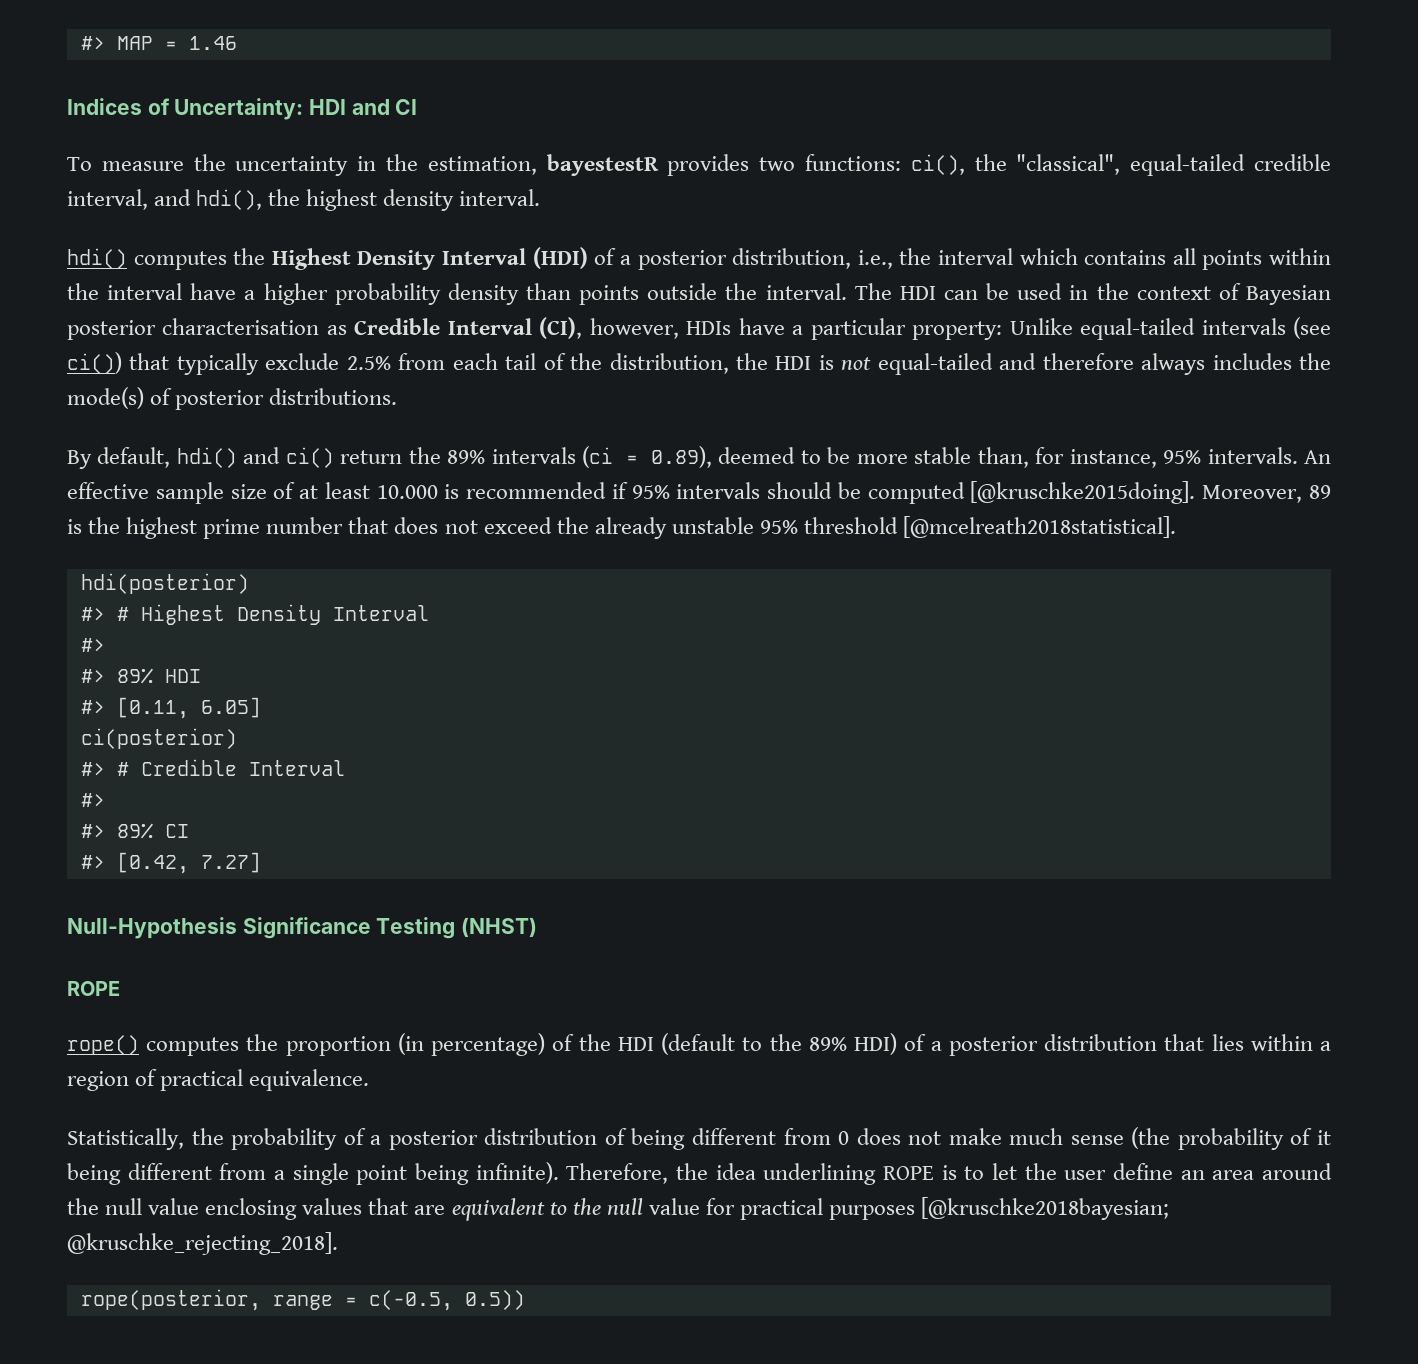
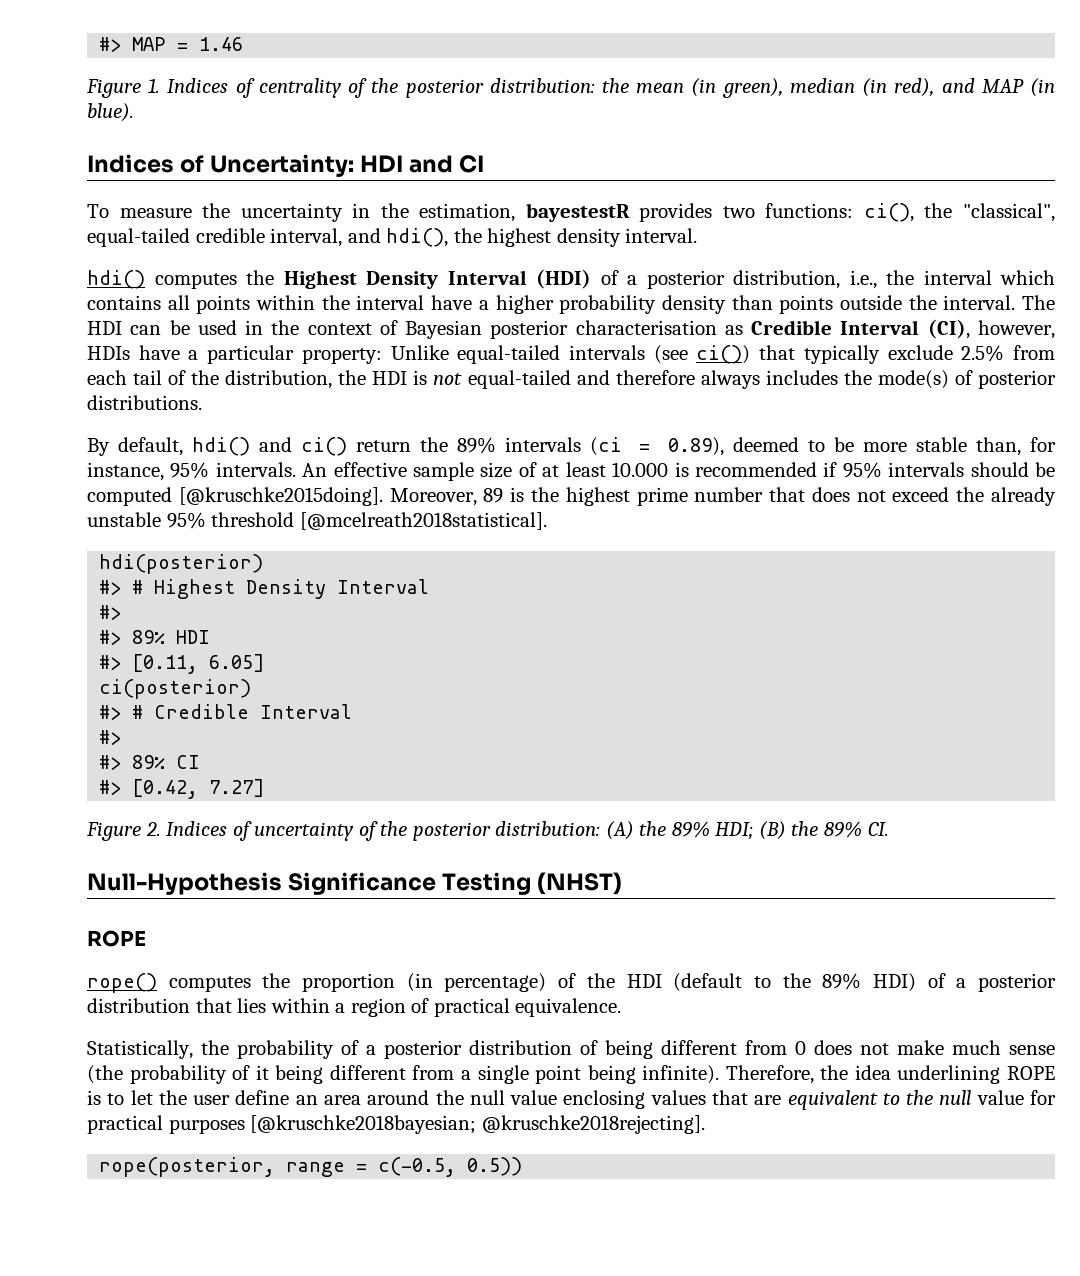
(237, 43) none -> [86,78,1055,98] [87,103,134,122] // Figure 1. Indices of centrality of the posterior distribution: the mean (in green), median (in red), and MAP (in blue).
(261, 862) none -> [86,821,889,841] // Figure 2. Indices of uncertainty of the posterior distribution: (A) the 89% HDI; (B) the 89% CI.
[67,1232,338,1255] @kruschke_rejecting_2018]. -> [481,1115,705,1134] @kruschke2018rejecting].

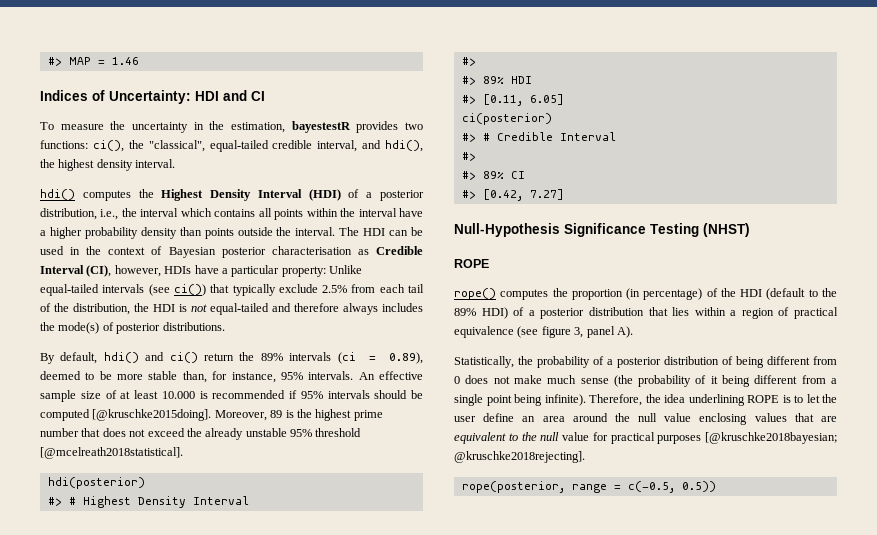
[86,78,1055,98] [87,103,134,122] // Figure 1. Indices of centrality of the posterior distribution: the mean (in green), median (in red), and MAP (in blue). -> (139, 61) none
[86,821,889,841] // Figure 2. Indices of uncertainty of the posterior distribution: (A) the 89% HDI; (B) the 89% CI. -> (564, 194) none
[515,998,622,1017] equivalence. -> [454,326,633,338] equivalence (see figure 3, panel A).

